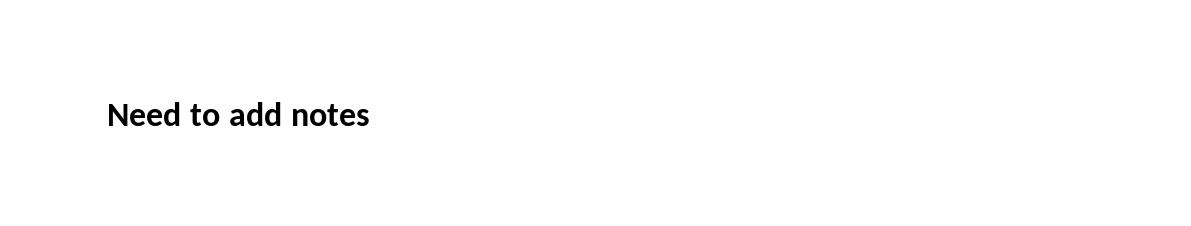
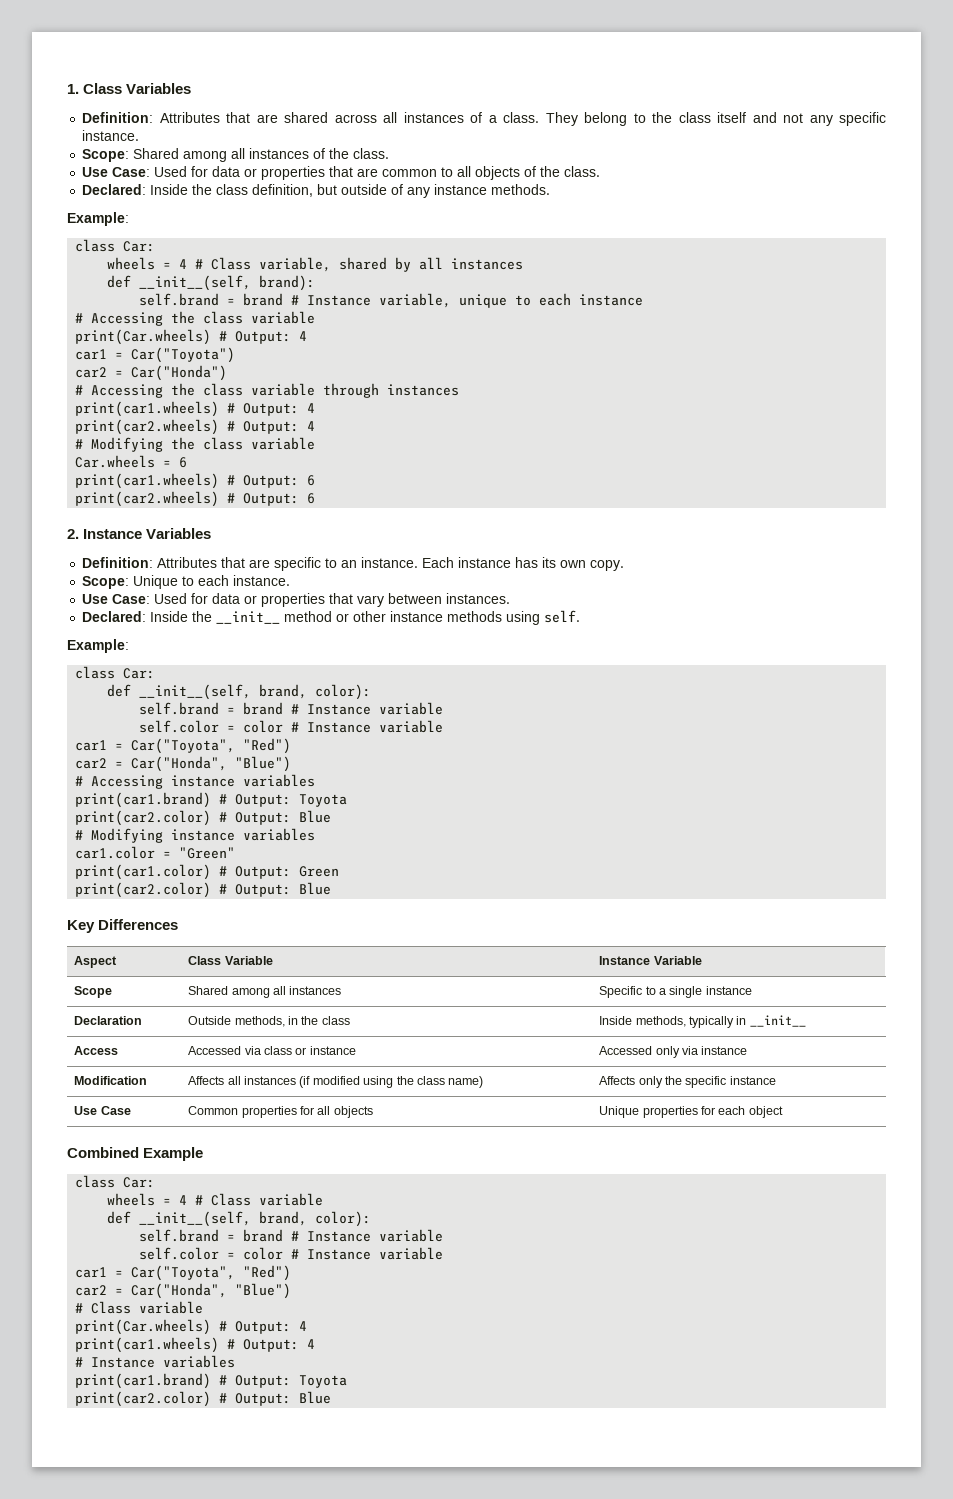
[107,102,371,126] Need to add notes -> [67,83,192,94] [82,112,887,126] [82,130,140,141] [82,148,390,162] [82,166,601,180] [82,184,551,198] [67,212,129,226] [75,239,156,252] [107,257,524,272] [107,275,316,291] [139,293,644,308] [75,311,316,326] [75,329,308,345] [75,347,236,363] [75,365,228,381] [75,383,460,398] [75,401,316,417] [75,419,316,435] [75,437,316,452] [75,455,188,468] [75,473,316,489] [75,491,316,507] [67,528,212,539] [82,557,625,571] [82,575,291,589] [82,593,511,607] [82,610,581,625] [67,639,129,653] [75,666,156,679] [107,684,372,700] [139,702,444,715] [139,720,444,733] [75,738,292,754] [75,756,292,772] [75,774,316,789] [75,792,348,808] [75,810,332,826] [75,828,316,843] [75,846,236,859] [75,864,340,880] [75,882,332,898] [67,919,179,933] [74,956,118,968] [188,956,273,965] [599,956,702,965] [74,986,113,998] [188,986,342,998] [599,986,752,998] [74,1016,143,1025] [188,1016,350,1027] [599,1015,806,1028] [74,1046,119,1055] [188,1046,356,1055] [599,1046,748,1058] [74,1076,148,1085] [188,1076,484,1088] [599,1076,776,1088] [74,1106,131,1115] [188,1106,373,1118] [599,1106,783,1118] [67,1147,204,1161] [75,1175,156,1188] [107,1193,324,1206] [107,1211,372,1227] [139,1229,444,1242] [139,1247,444,1260] [75,1265,292,1281] [75,1283,292,1299] [75,1301,204,1314] [75,1319,308,1335] [75,1337,316,1353] [75,1355,236,1368] [75,1373,348,1389] [75,1391,332,1407] 1. Class Variables // Definition: Attributes that are shared across all instances of a class. They belong to the class itself and not any specific instance. // Scope: Shared among all instances of the class. // Use Case: Used for data or properties that are common to all objects of the class. // Declared: Inside the class definition, but outside of any instance methods. // Example: // class Car: // wheels = 4 # Class variable, shared by all instances // def __init__(self, brand): // self.brand = brand # Instance variable, unique to each instance // # Accessing the class variable // print(Car.wheels) # Output: 4 // car1 = Car("Toyota") // car2 = Car("Honda") // # Accessing the class variable through instances // print(car1.wheels) # Output: 4 // print(car2.wheels) # Output: 4 // # Modifying the class variable // Car.wheels = 6 // print(car1.wheels) # Output: 6 // print(car2.wheels) # Output: 6 // 2. Instance Variables // Definition: Attributes that are specific to an instance. Each instance has its own copy. // Scope: Unique to each instance. // Use Case: Used for data or properties that vary between instances. // Declared: Inside the __init__ method or other instance methods using self. // Example: // class Car: // def __init__(self, brand, color): // self.brand = brand # Instance variable // self.color = color # Instance variable // car1 = Car("Toyota", "Red") // car2 = Car("Honda", "Blue") // # Accessing instance variables // print(car1.brand) # Output: Toyota // print(car2.color) # Output: Blue // # Modifying instance variables // car1.color = "Green" // print(car1.color) # Output: Green // print(car2.color) # Output: Blue // Key Differences // Aspect | Class Variable | Instance Variable // Scope | Shared among all instances | Specific to a single instance // Declaration | Outside methods, in the class | Inside methods, typically in __init__ // Access | Accessed via class or instance | Accessed only via instance // Modification | Affects all instances (if modified using the class name) | Affects only the specific instance // Use Case | Common properties for all objects | Unique properties for each object // Combined Example // class Car: // wheels = 4 # Class variable // def __init__(self, brand, color): // self.brand = brand # Instance variable // self.color = color # Instance variable // car1 = Car("Toyota", "Red") // car2 = Car("Honda", "Blue") // # Class variable // print(Car.wheels) # Output: 4 // print(car1.wheels) # Output: 4 // # Instance variables // print(car1.brand) # Output: Toyota // print(car2.color) # Output: Blue

